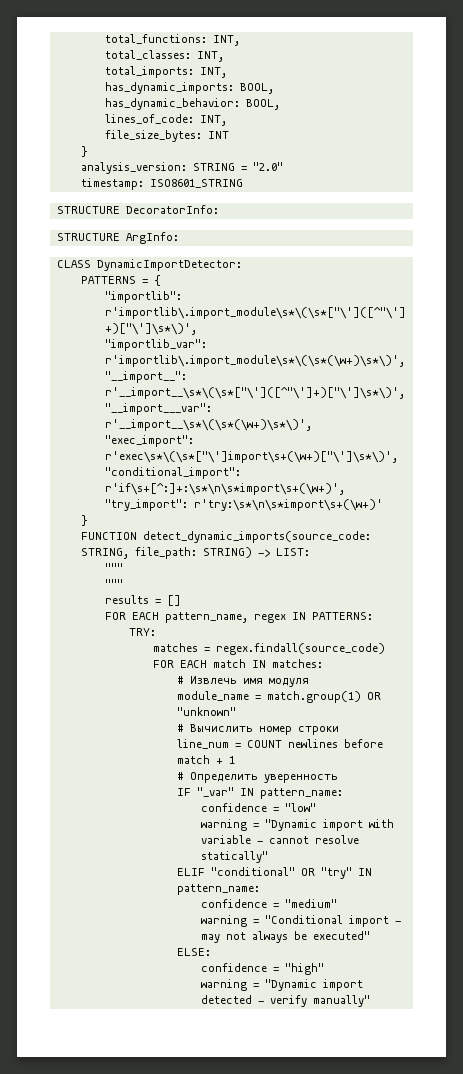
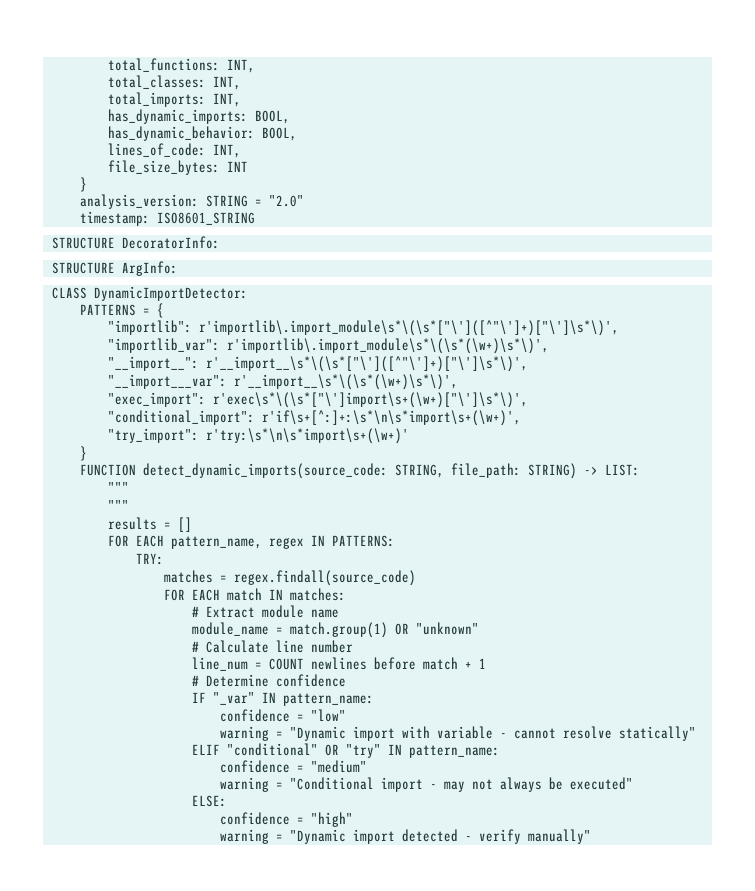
[189,676,309,687] Извлечь имя модуля -> [206,605,340,618] Extract module name
[189,724,339,735] Вычислить номер строки -> [206,640,354,653] Calculate line number
[189,772,338,783] Определить уверенность -> [206,674,347,687] Determine confidence

